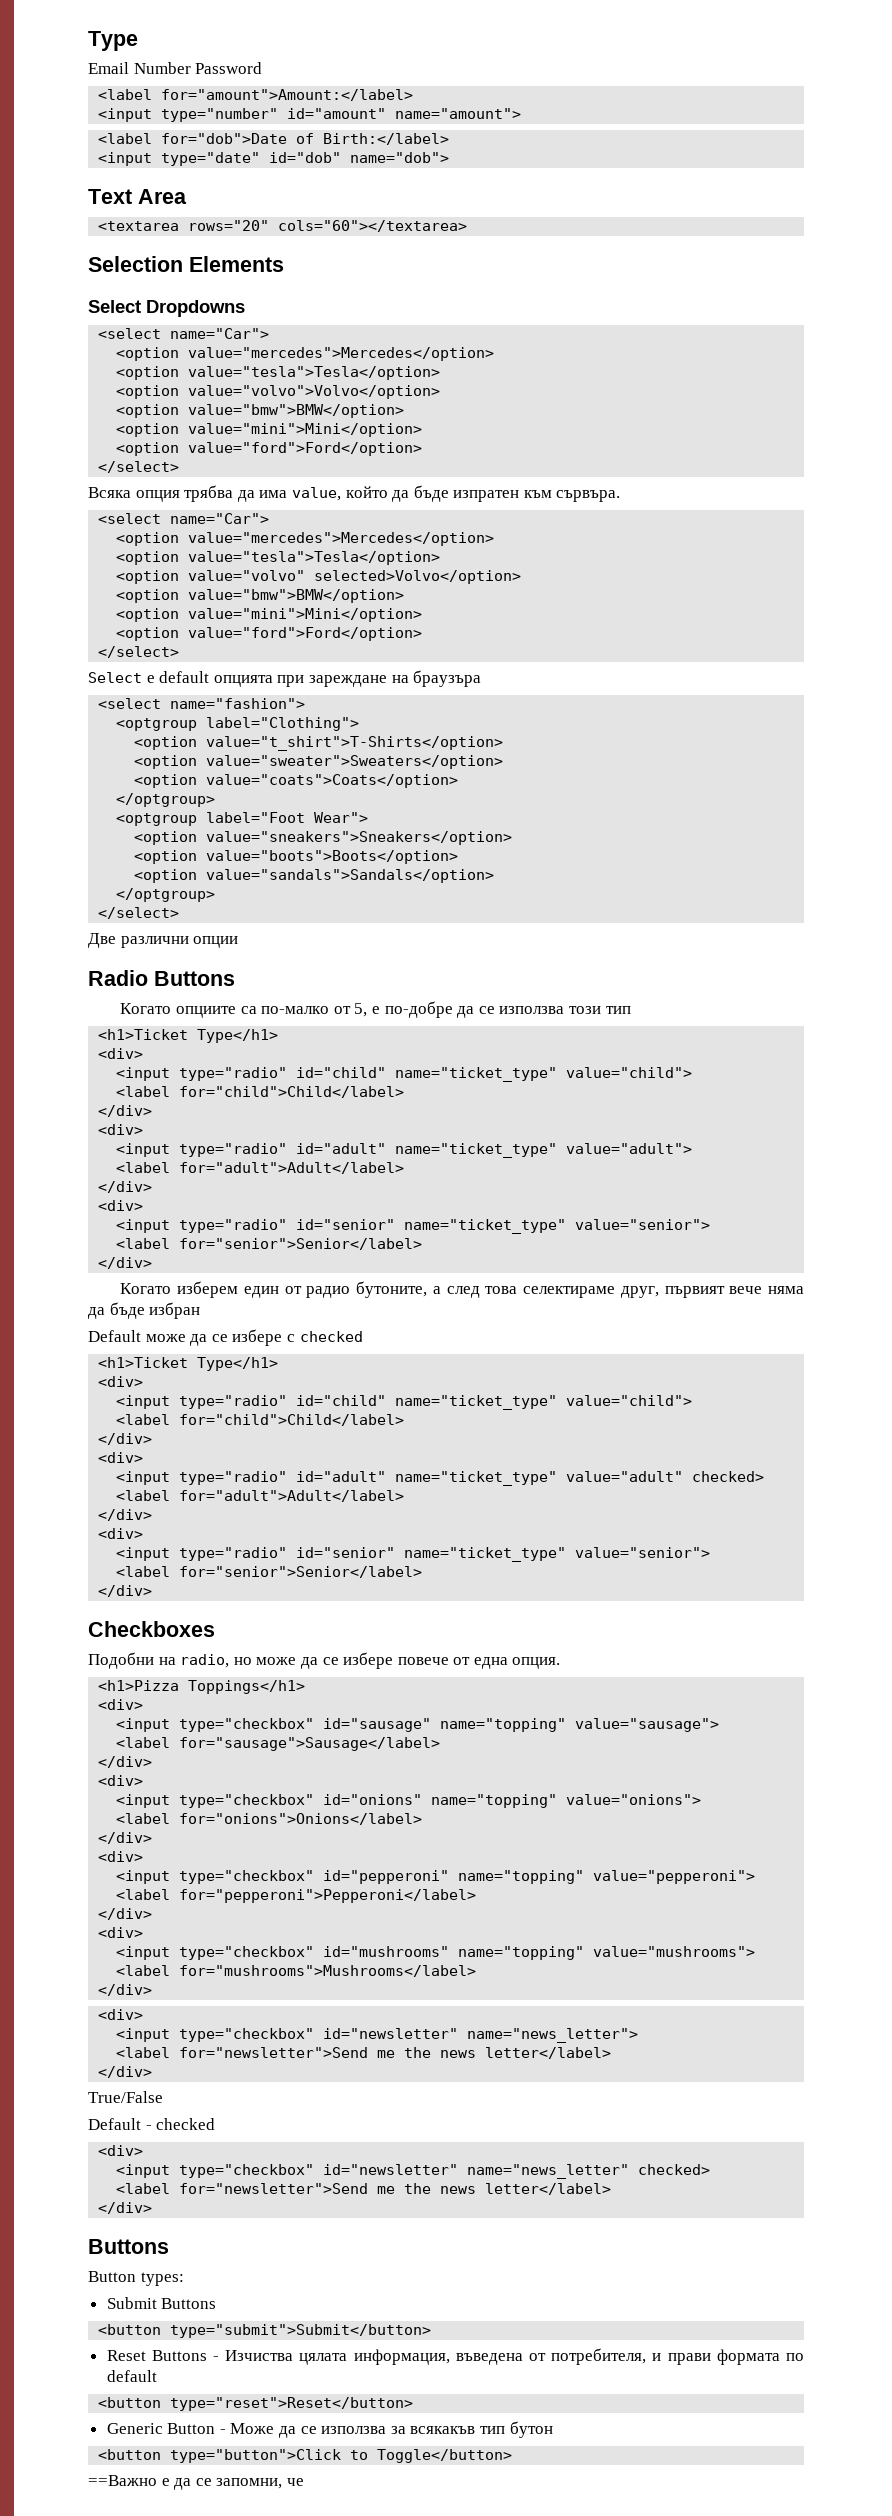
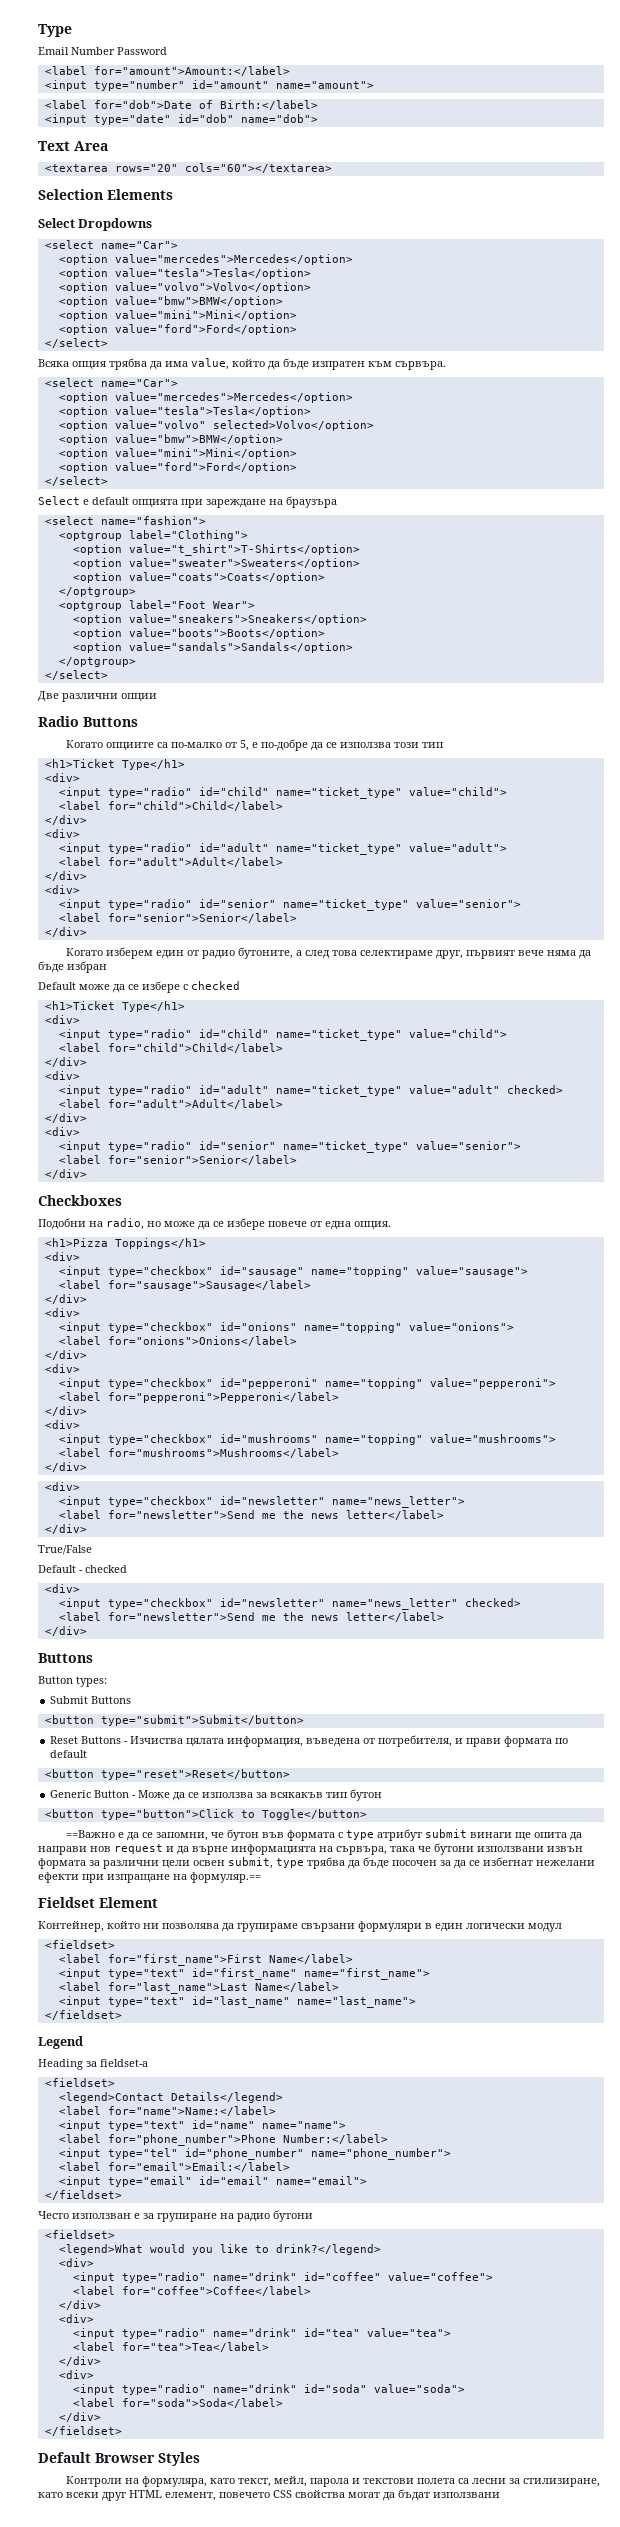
(304, 2482) none -> [226,1829,582,1841] [38,1843,583,1855] [38,1857,595,1869] [38,1872,261,1883] [38,1897,158,1908] [38,1921,562,1932] [44,1940,115,1949] [58,1954,353,1966] [58,1968,430,1980] [58,1982,339,1994] [58,1996,416,2008] [44,2010,122,2020] [38,2036,83,2049] [38,2059,148,2070] [44,2078,115,2087] [58,2092,283,2103] [58,2106,276,2116] [58,2120,346,2131] [58,2134,388,2146] [58,2148,451,2160] [58,2162,290,2172] [58,2176,367,2187] [44,2190,122,2200] [38,2210,313,2222] [44,2230,115,2239] [58,2244,381,2255] [58,2258,94,2267] [72,2272,493,2283] [72,2286,311,2296] [58,2300,101,2310] [58,2314,94,2323] [72,2328,451,2339] [72,2342,269,2352] [58,2356,101,2366] [58,2370,94,2379] [72,2384,465,2395] [72,2398,283,2408] [58,2412,101,2422] [44,2426,122,2436] [38,2452,200,2466] [65,2476,600,2487] [38,2489,500,2501] бутон във формата с type атрибут submit винаги ще опита да направи нов request и да върне информацията на сървъра, така че бутони използвани извън формата за различни цели освен submit, type трябва да бъде посочен за да се избегнат нежелани ефекти при изпращане на формуляр.== // Fieldset Element // Контейнер, който ни позволява да групираме свързани формуляри в един логически модул // <fieldset> // <label for="first_name">First Name</label> // <input type="text" id="first_name" name="first_name"> // <label for="last_name">Last Name</label> // <input type="text" id="last_name" name="last_name"> // </fieldset> // Legend // Heading за fieldset-а // <fieldset> // <legend>Contact Details</legend> // <label for="name">Name:</label> // <input type="text" id="name" name="name"> // <label for="phone_number">Phone Number:</label> // <input type="tel" id="phone_number" name="phone_number"> // <label for="email">Email:</label> // <input type="email" id="email" name="email"> // </fieldset> // Често използван е за групиране на радио бутони // <fieldset> // <legend>What would you like to drink?</legend> // <div> // <input type="radio" name="drink" id="coffee" value="coffee"> // <label for="coffee">Coffee</label> // </div> // <div> // <input type="radio" name="drink" id="tea" value="tea"> // <label for="tea">Tea</label> // </div> // <div> // <input type="radio" name="drink" id="soda" value="soda"> // <label for="soda">Soda</label> // </div> // </fieldset> // Default Browser Styles // Контроли на формуляра, като текст, мейл, парола и текстови полета са лесни за стилизиране, като всеки друг HTML елемент, повечето CSS свойства могат да бъдат използвани

